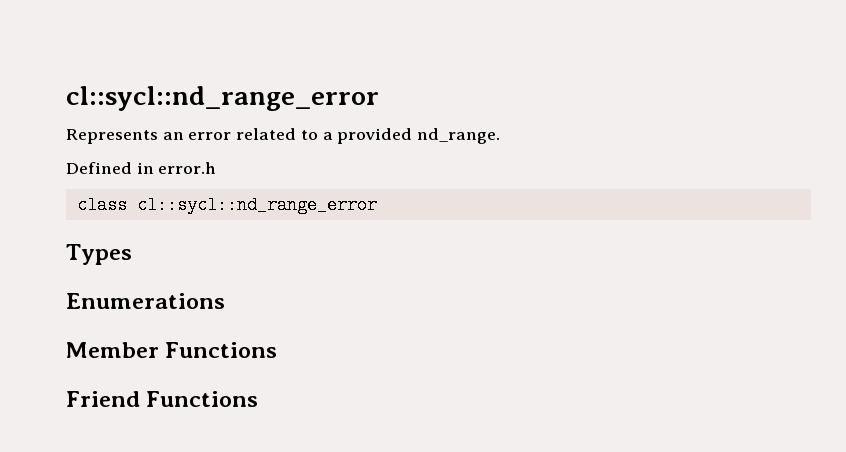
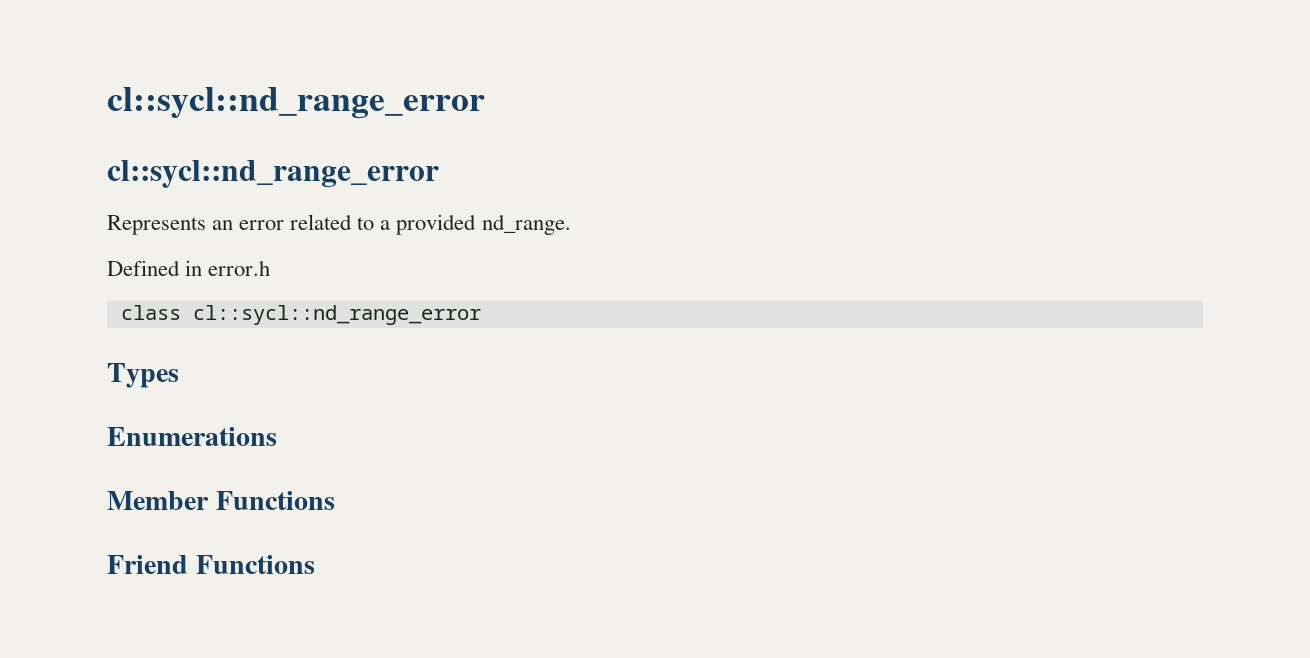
[66,86,379,111] cl::sycl::nd_range_error -> [107,87,485,119] [107,160,439,188] cl::sycl::nd_range_error // cl::sycl::nd_range_error

